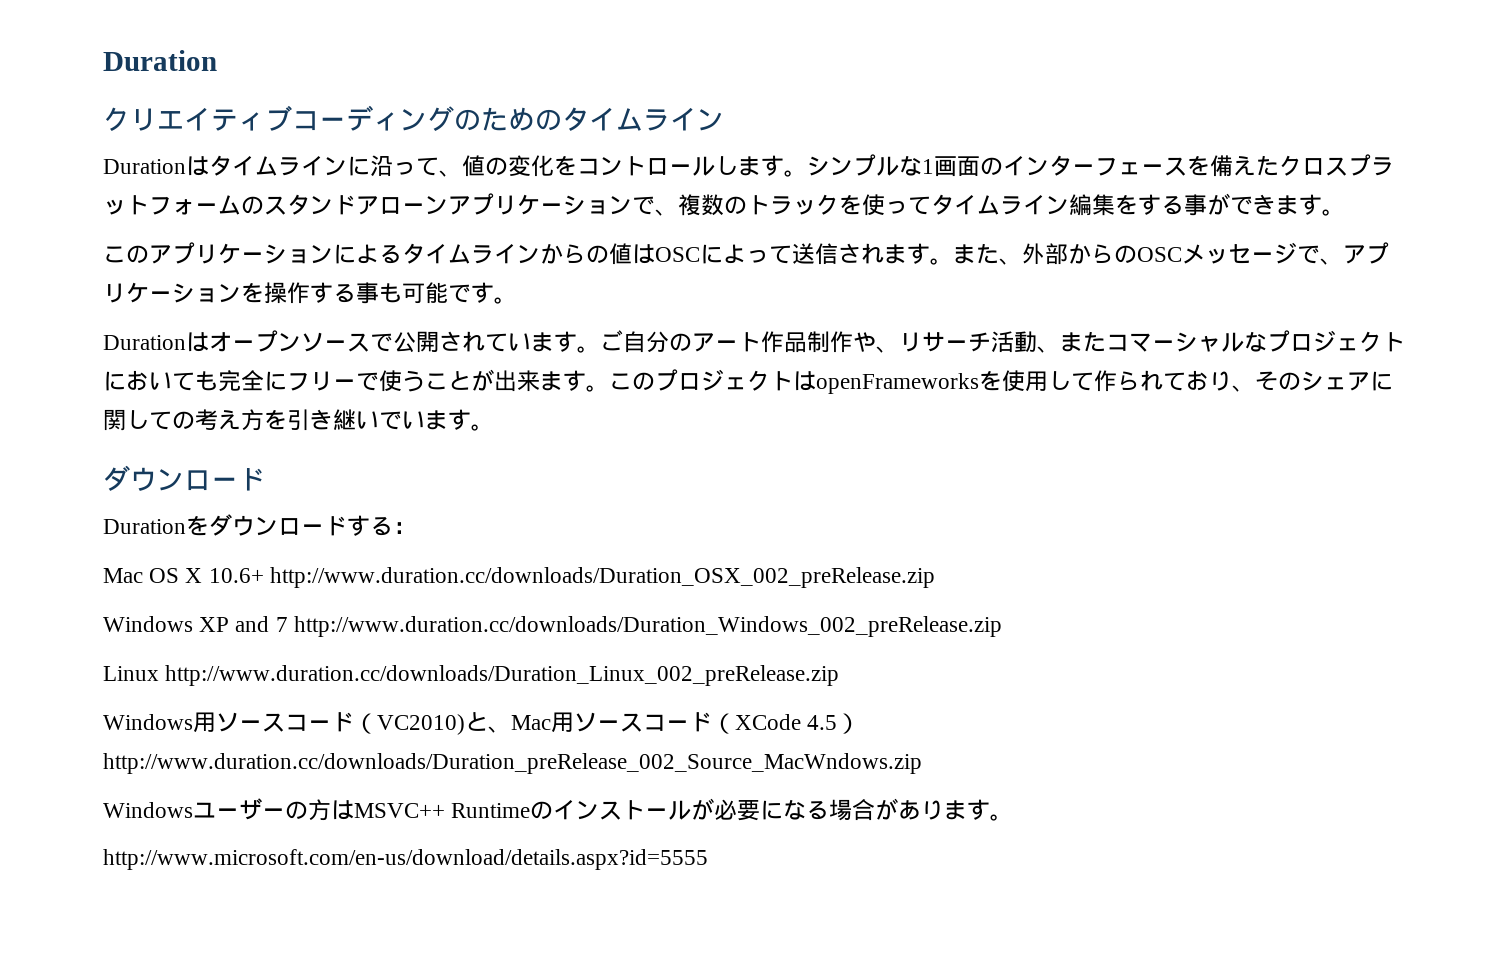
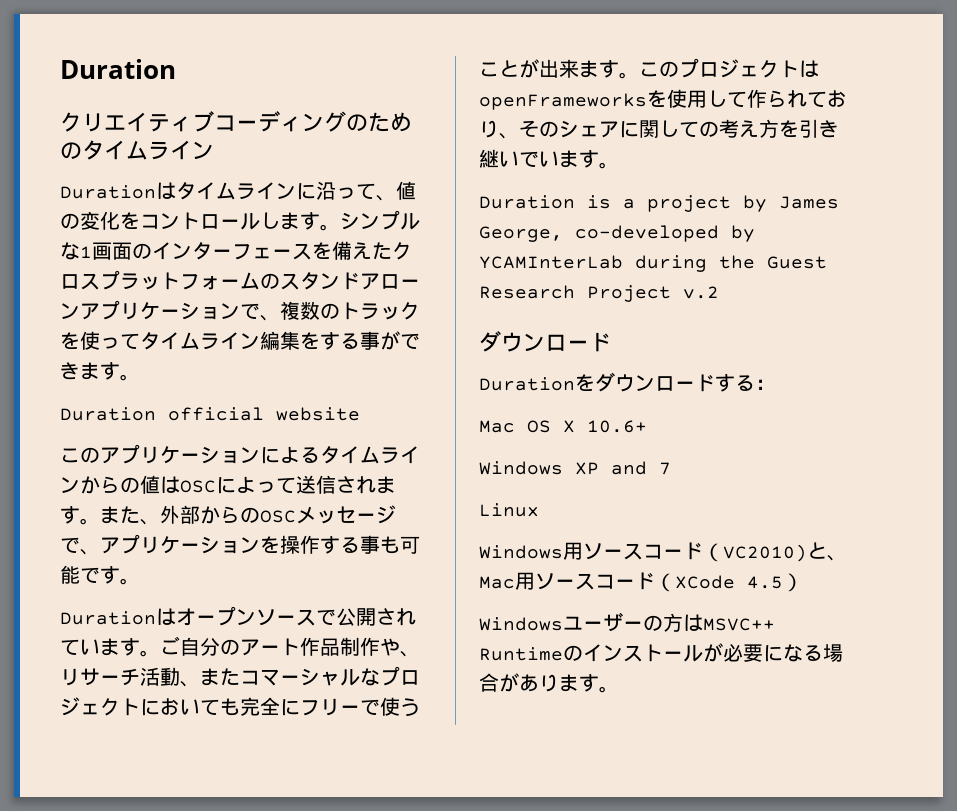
(1345, 212) none -> [60,407,360,421] // Duration official website
(494, 427) none -> [479,195,839,212] [479,225,755,242] [479,255,827,272] [479,285,719,302] // Duration is a project by James George, co-developed by YCAMInterLab during the Guest Research Project v.2
[269,567,935,588] http://www.duration.cc/downloads/Duration_OSX_002_preRelease.zip -> (647, 426) none
[293,616,1002,637] http://www.duration.cc/downloads/Duration_Windows_002_preRelease.zip -> (671, 468) none
[165,665,840,686] http://www.duration.cc/downloads/Duration_Linux_002_preRelease.zip -> (539, 510) none
[103,753,922,774] http://www.duration.cc/downloads/Duration_preRelease_002_Source_MacWndows.zip -> (803, 582) none
[103,849,708,870] // http://www.microsoft.com/en-us/download/details.aspx?id=5555 -> (619, 689) none

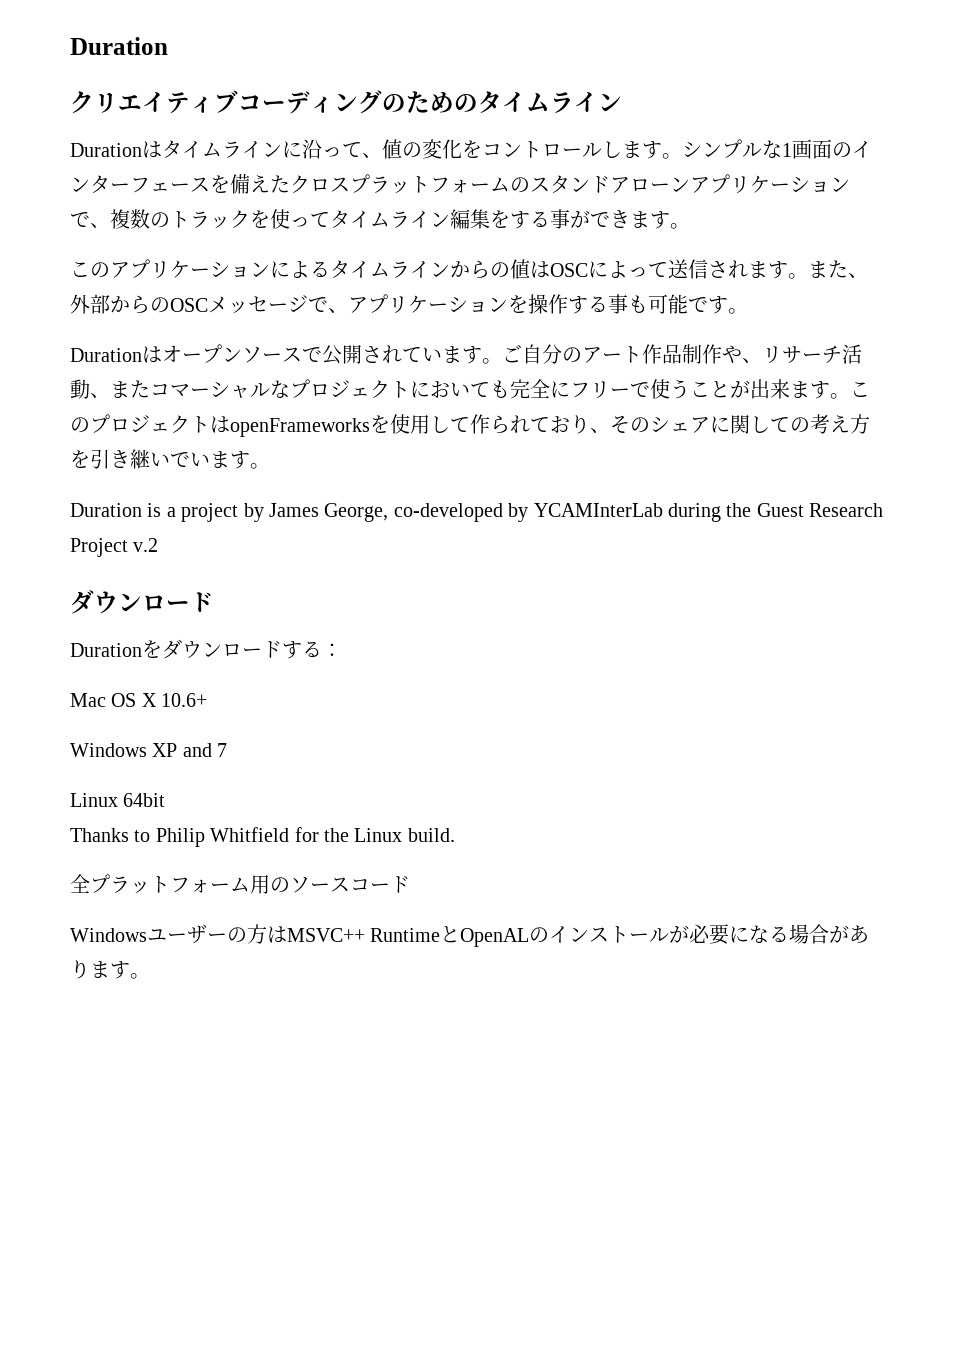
[60,407,360,421] // Duration official website -> (690, 226) none
[479,542,847,562] [479,572,803,592] // Windows用ソースコード（VC2010)と、Mac用ソースコード（XCode 4.5） -> [123,793,166,807] [70,827,455,847] [70,874,410,894] 64bit // Thanks to Philip Whitfield for the Linux build. // 全プラットフォーム用のソースコード
(563, 654) none -> [440,926,530,947] とOpenAL

